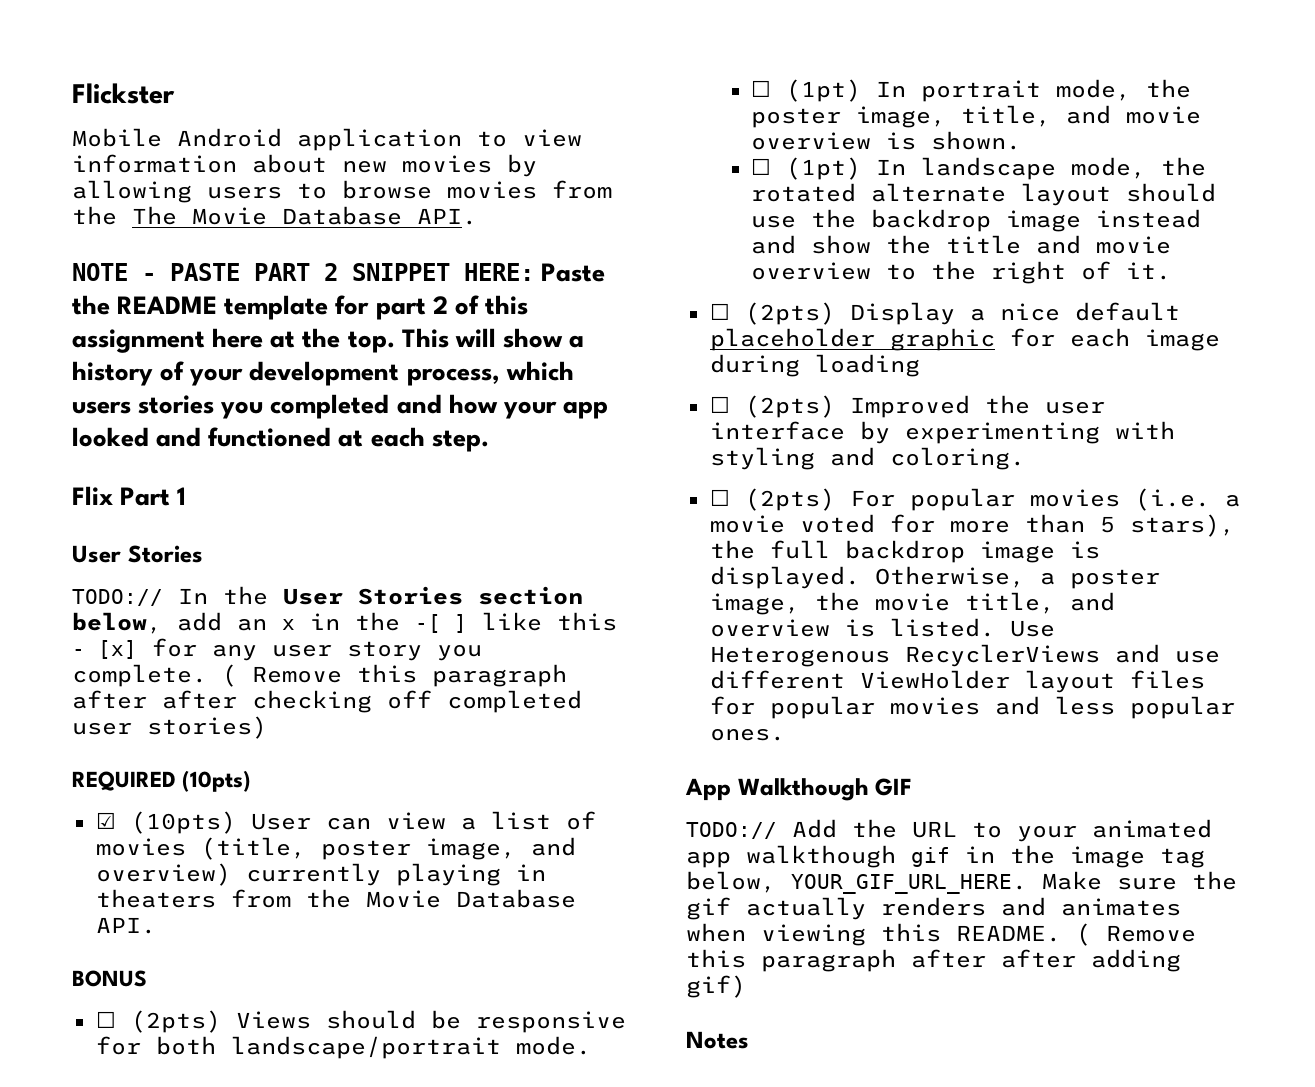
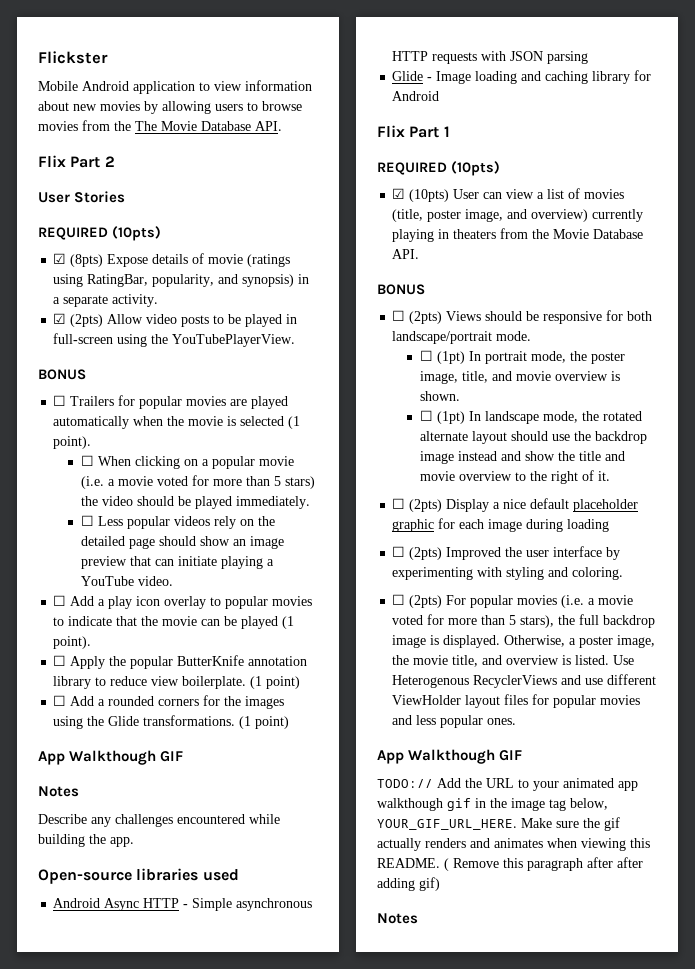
[72,263,606,282] [72,295,529,320] [72,328,585,353] [72,361,574,386] [72,394,609,419] [72,427,489,452] [72,486,187,506] [72,545,203,563] [72,586,583,606] [72,612,617,634] [72,638,482,661] [72,664,567,687] [72,690,582,713] [72,716,267,739] NOTE - PASTE PART 2 SNIPPET HERE: Paste the README template for part 2 of this assignment here at the top. This will show a history of your development process, which users stories you completed and how your app looked and functioned at each step. // Flix Part 1 // User Stories // TODO:// In the User Stories section below, add an x in the -[ ] like this - [x] for any user story you complete. ( Remove this paragraph after after checking off completed user stories) -> [38,155,115,168] [38,191,126,203] [38,226,161,241] [53,253,291,267] [53,274,310,287] [53,294,159,307] [53,313,298,327] [53,333,296,347] [38,369,86,380] [53,395,289,409] [53,416,301,429] [53,436,92,449] [80,455,294,469] [80,475,315,489] [80,496,310,509] [80,515,275,529] [80,536,284,549] [80,556,274,569] [80,576,173,586] [53,595,313,609] [53,616,295,629] [53,636,92,649] [53,655,308,669] [53,676,301,689] [53,695,285,709] [53,715,290,729] [38,750,184,765] [38,786,79,797] [38,814,280,827] [38,834,134,847] [38,868,239,884] [53,898,313,911] [392,51,589,64] [392,70,652,84] [392,91,440,101] [377,125,450,138] Flix Part 2 // User Stories // REQUIRED (10pts) // ☑ (8pts) Expose details of movie (ratings using RatingBar, popularity, and synopsis) in a separate activity. // ☑ (2pts) Allow video posts to be played in full-screen using the YouTubePlayerView. // BONUS // ☐ Trailers for popular movies are played automatically when the movie is selected (1 point). // ☐ When clicking on a popular movie (i.e. a movie voted for more than 5 stars) the video should be played immediately. // ☐ Less popular videos rely on the detailed page should show an image preview that can initiate playing a YouTube video. // ☐ Add a play icon overlay to popular movies to indicate that the movie can be played (1 point). // ☐ Apply the popular ButterKnife annotation library to reduce view boilerplate. (1 point) // ☐ Add a rounded corners for the images using the Glide transformations. (1 point) // App Walkthough GIF // Notes // Describe any challenges encountered while building the app. // Open-source libraries used // Android Async HTTP - Simple asynchronous HTTP requests with JSON parsing // Glide - Image loading and caching library for Android // Flix Part 1

